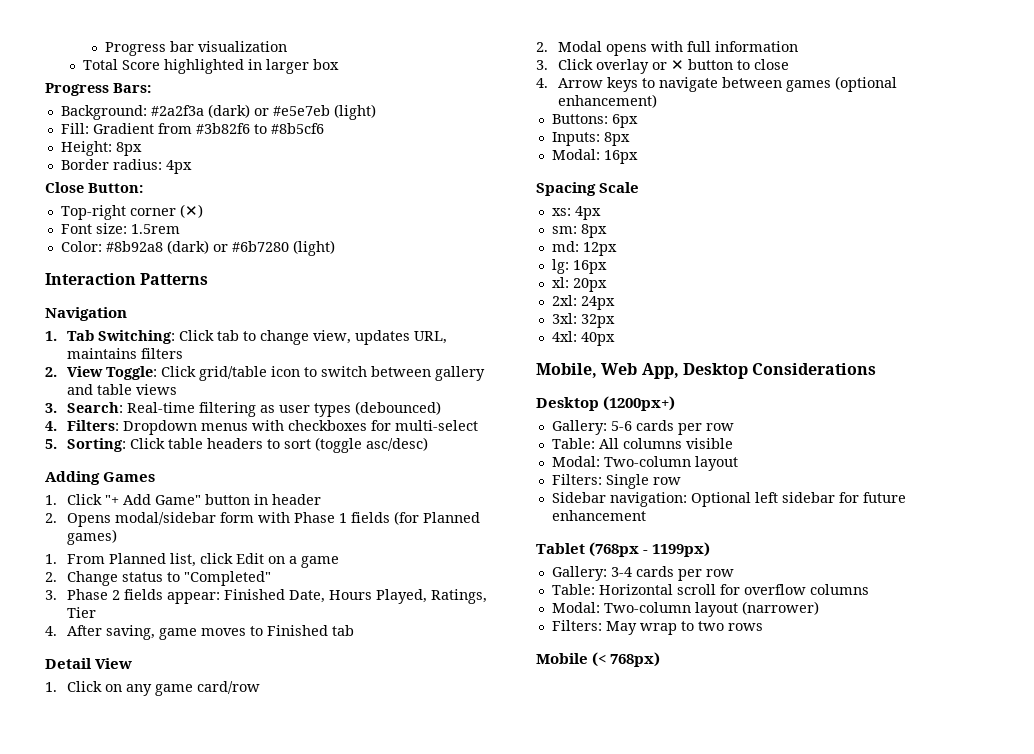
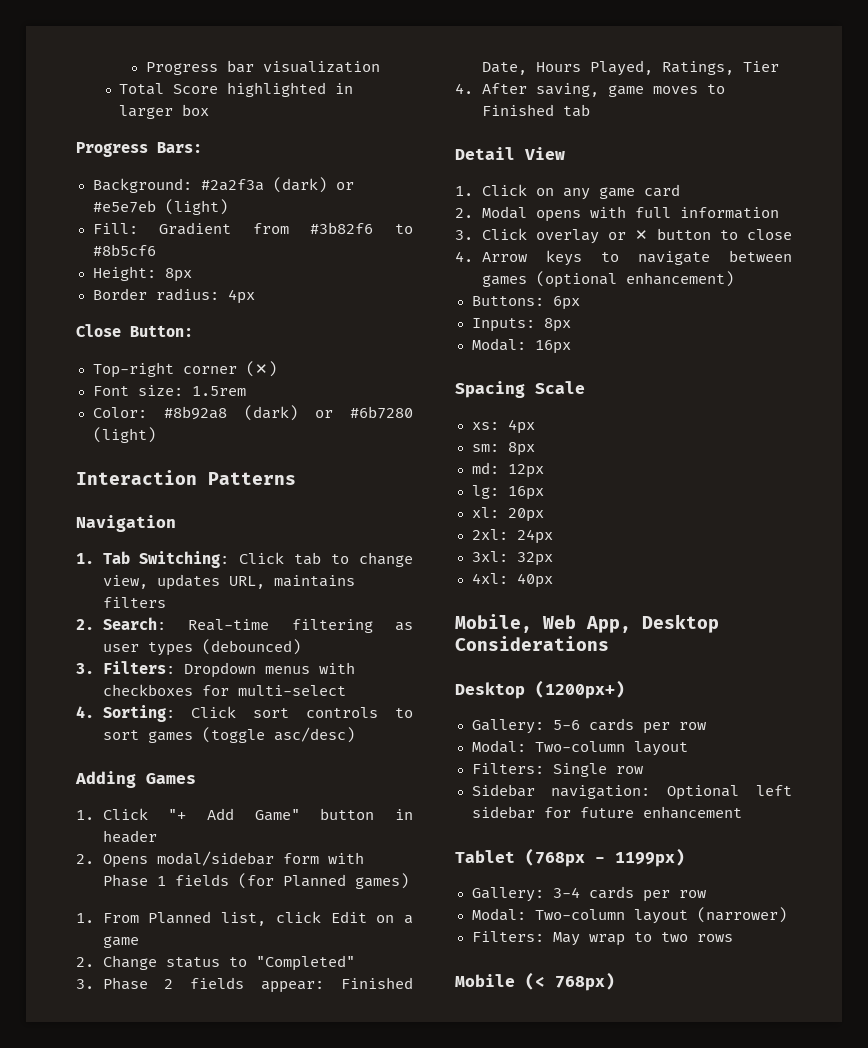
[67,366,486,381] [67,384,178,395] [45,403,57,413] View Toggle: Click grid/table icon to switch between gallery and table views // 3. -> (94, 624) none
[45,421,57,431] 4. -> [76,663,94,674] 3.
[45,439,57,449] 5. -> [76,706,94,718] 4.
[168,438,264,449] table headers -> [253,707,379,718] sort controls
(312, 444) none -> [147,731,193,743] games
[197,681,261,694] card/row -> [643,184,680,197] card
[551,438,733,449] // Table: All columns visible -> (706, 726) none
[551,584,869,595] // Table: Horizontal scroll for overflow columns -> (706, 894) none

